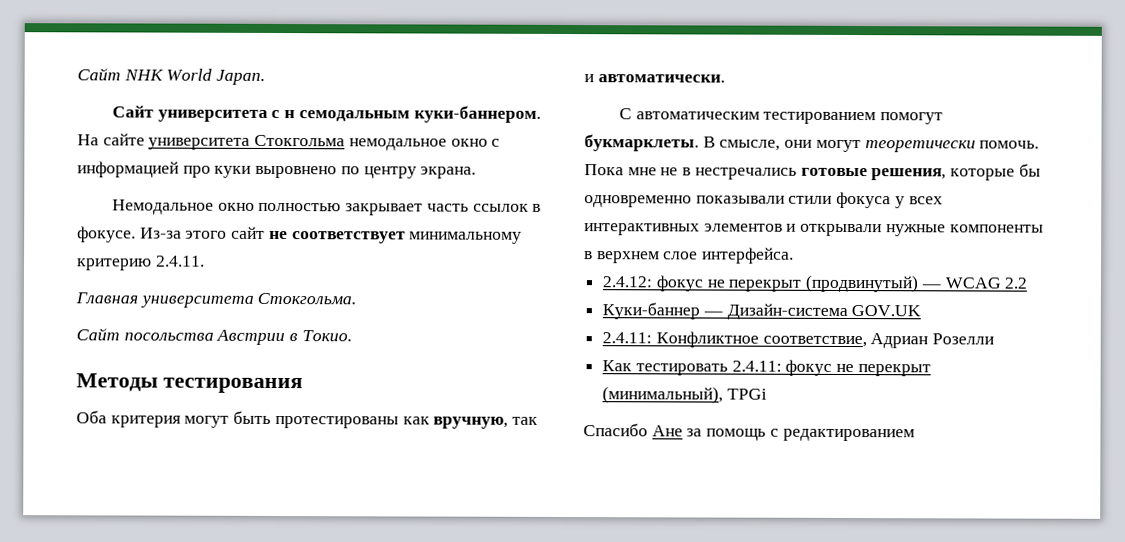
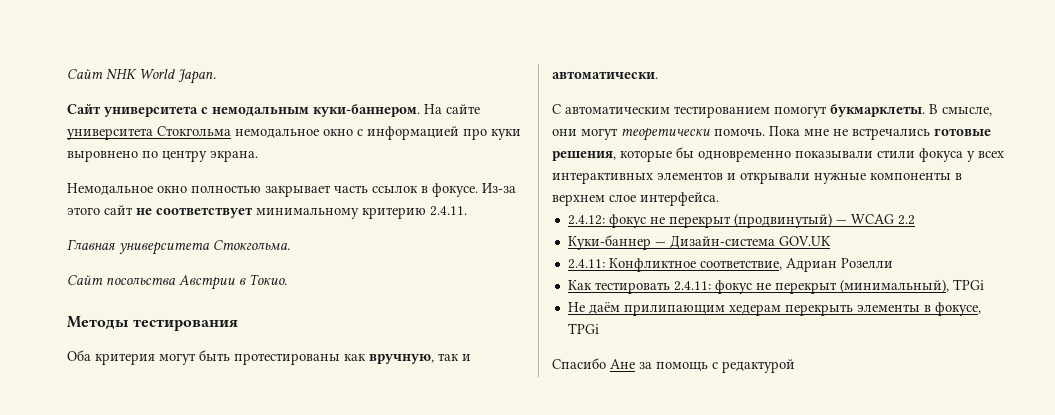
[284,110,410,122] н семодальным -> [212,107,309,117] немодальным
[682,167,797,180] в нестречались -> [852,128,930,140] встречались
(767, 394) none -> [567,302,981,316] [567,323,599,334] // Не даём прилипающим хедерам перекрыть элементы в фокусе, TPGi
[782,428,915,442] редактированием -> [722,359,795,373] редактурой

